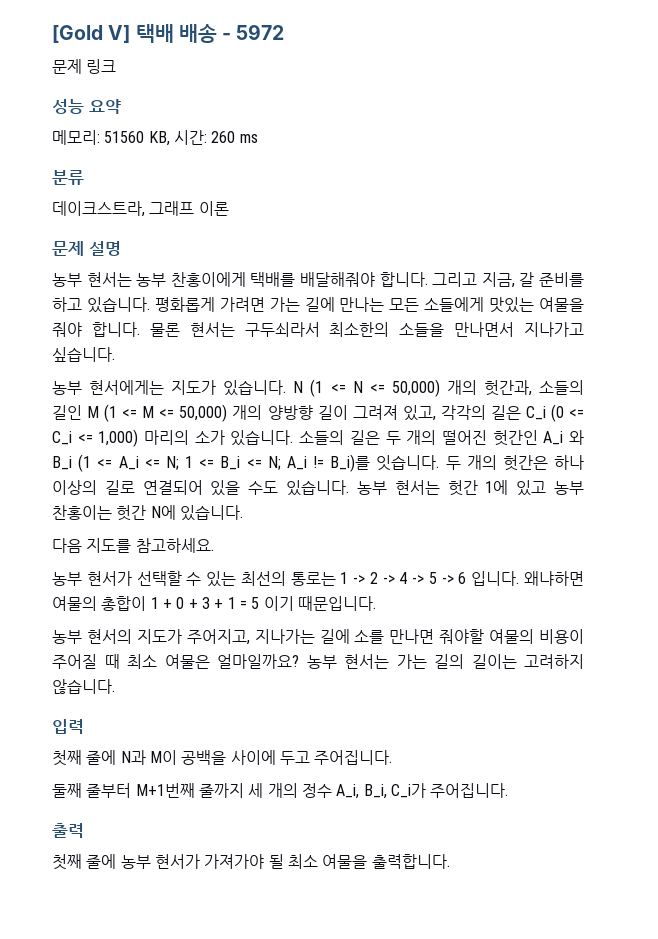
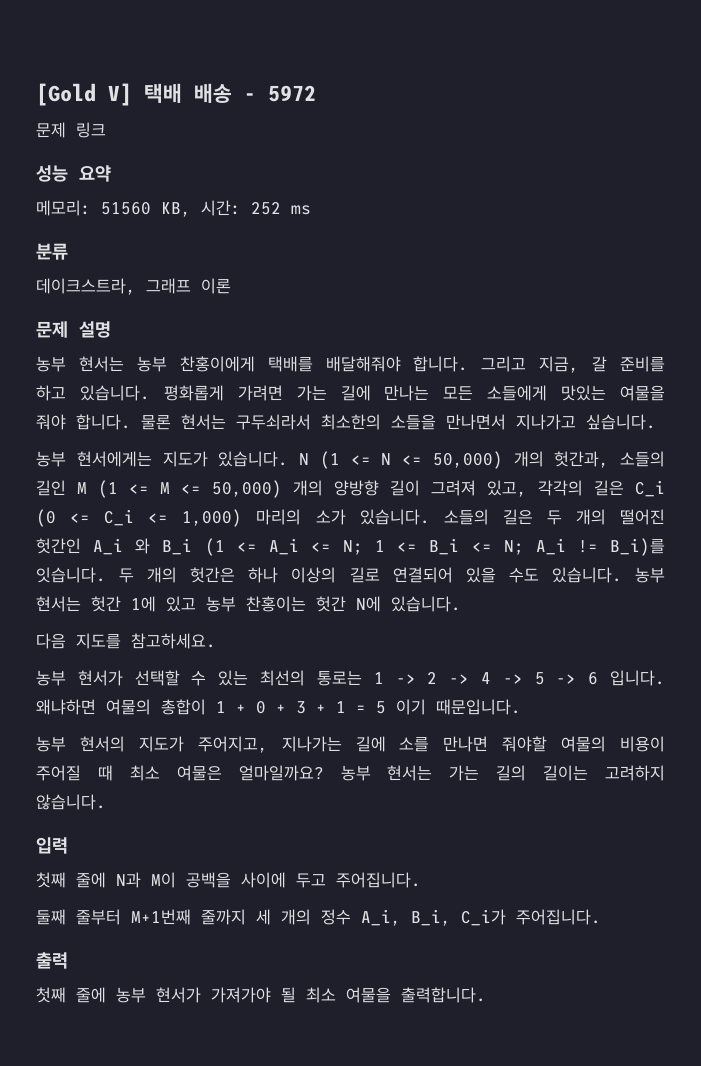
[211,131,236,143] 260 -> [251,202,281,215] 252

